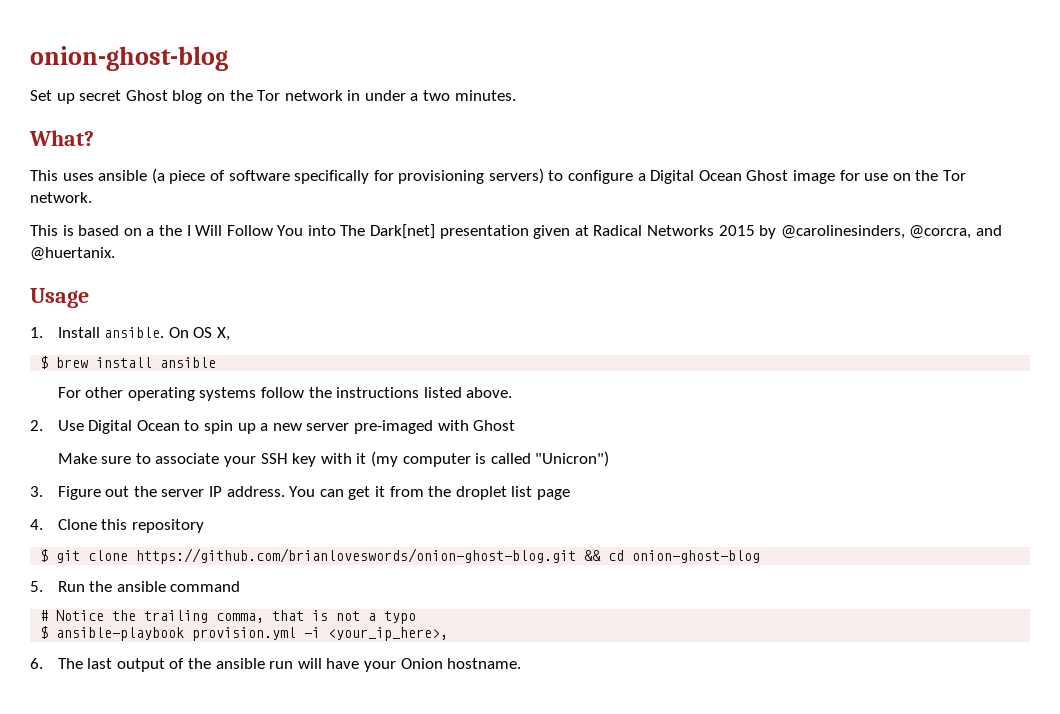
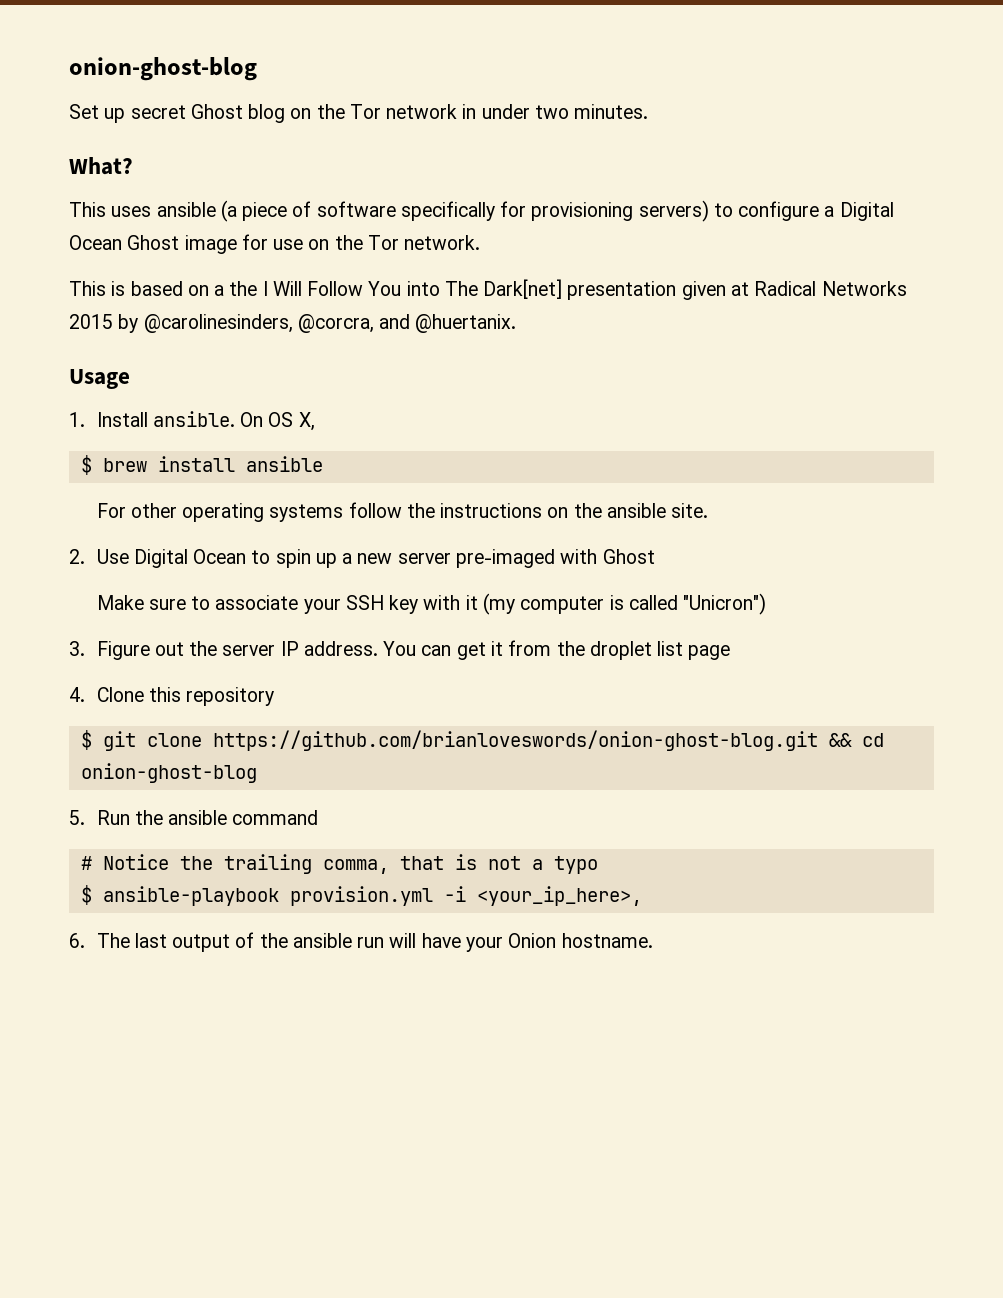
[410,93,419,101] a -> (530, 111) none
[423,387,513,398] listed above. -> [547,503,709,518] on the ansible site.

